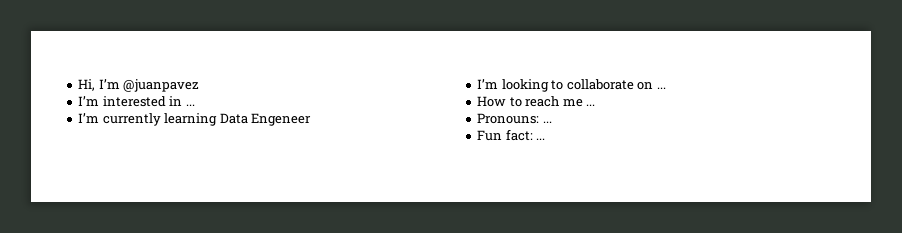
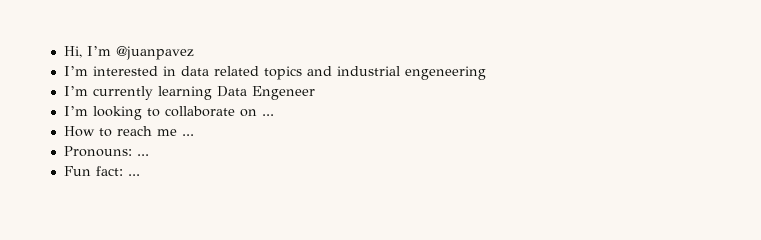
[185,104,195,106] ... -> [180,66,486,80] data related topics and industrial engeneering

